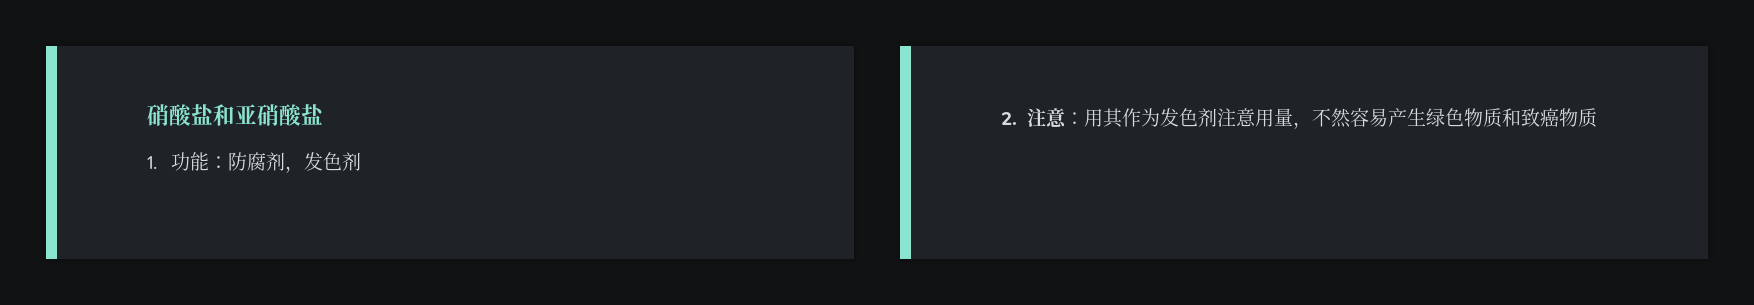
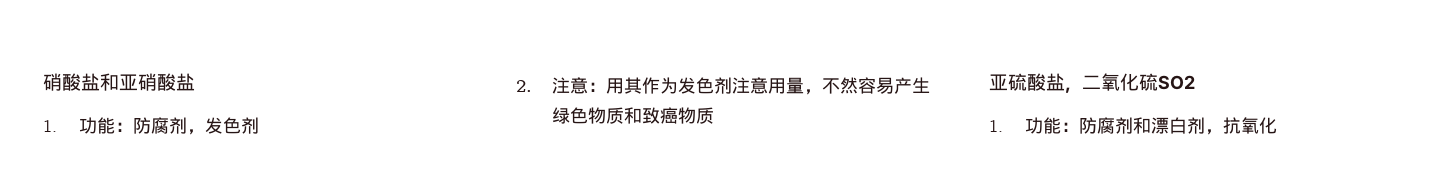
(1597, 117) none -> [989,73,1195,93] [989,117,1277,135] // 亚硫酸盐，二氧化硫SO2 // 1.功能：防腐剂和漂白剂，抗氧化

